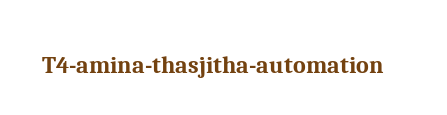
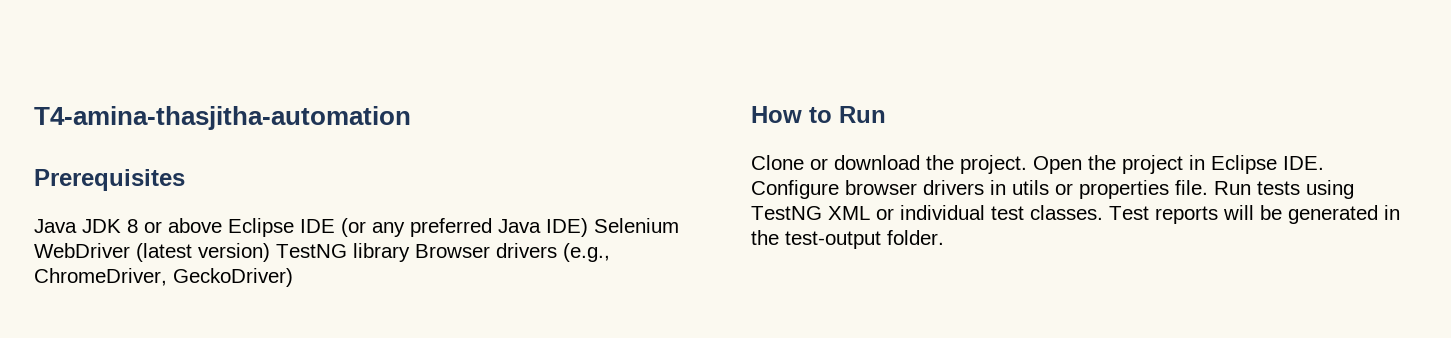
(384, 67) none -> [34,169,185,191] [34,218,679,237] [34,243,610,262] [34,268,293,287] [751,106,886,123] [751,155,1324,174] [751,180,1354,199] [751,205,1400,224] [751,230,944,249] // Prerequisites // Java JDK 8 or above Eclipse IDE (or any preferred Java IDE) Selenium WebDriver (latest version) TestNG library Browser drivers (e.g., ChromeDriver, GeckoDriver) // How to Run // Clone or download the project. Open the project in Eclipse IDE. Configure browser drivers in utils or properties file. Run tests using TestNG XML or individual test classes. Test reports will be generated in the test-output folder.

